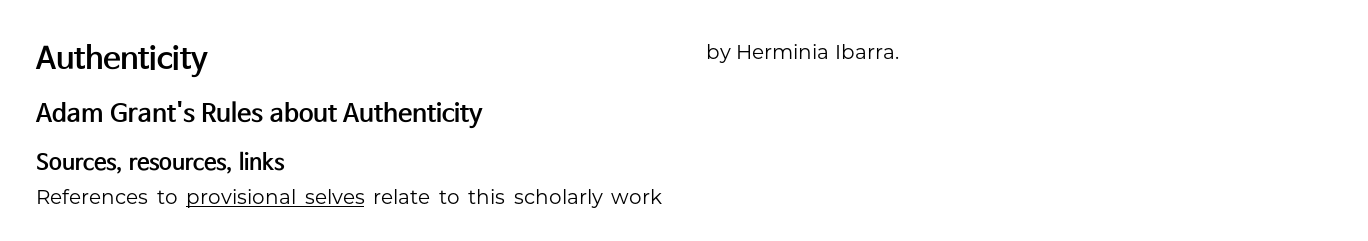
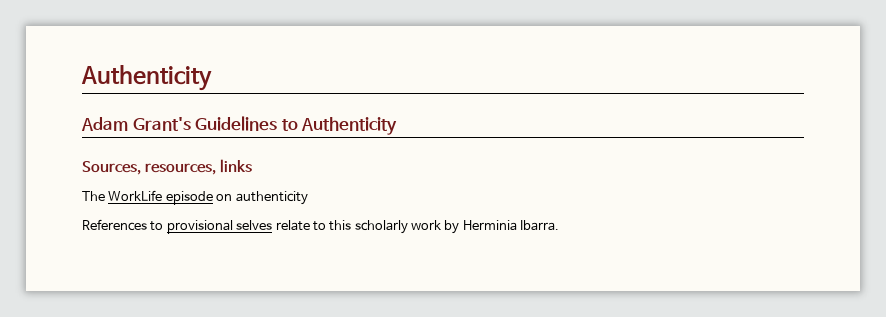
[201,101,337,123] Rules about -> [195,116,298,131] Guidelines to
(285, 161) none -> [82,190,308,205] // The WorkLife episode on authenticity

